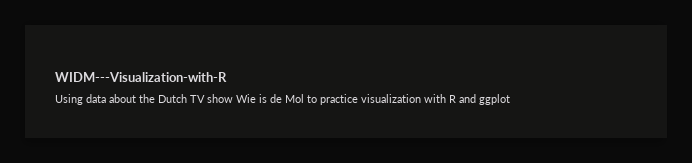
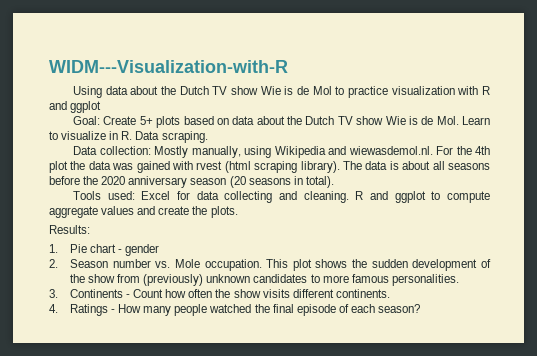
(510, 99) none -> [73,116,491,128] [49,131,208,143] [73,146,490,158] [49,161,490,173] [49,176,334,188] [73,191,491,203] [49,206,238,218] [49,225,90,234] [49,244,160,256] [49,259,492,271] [69,274,459,286] [49,289,390,298] [49,304,421,316] // Goal: Create 5+ plots based on data about the Dutch TV show Wie is de Mol. Learn to visualize in R. Data scraping. // Data collection: Mostly manually, using Wikipedia and wiewasdemol.nl. For the 4th plot the data was gained with rvest (html scraping library). The data is about all seasons before the 2020 anniversary season (20 seasons in total). // Tools used: Excel for data collecting and cleaning. R and ggplot to compute aggregate values and create the plots. // Results: // 1. Pie chart - gender // 2. Season number vs. Mole occupation. This plot shows the sudden development of the show from (previously) unknown candidates to more famous personalities. // 3. Continents - Count how often the show visits different continents. // 4. Ratings - How many people watched the final episode of each season?

